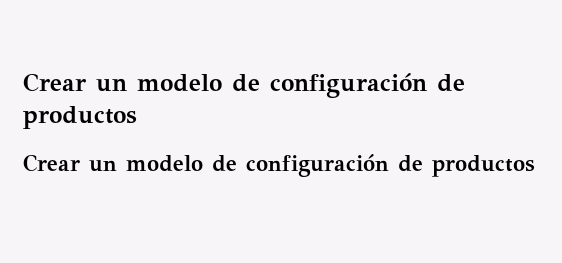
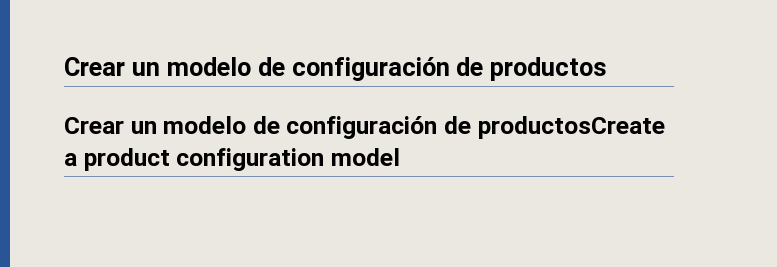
[432,155,535,177] productos -> [477,116,665,139] [64,148,400,171] productosCreate a product configuration model

